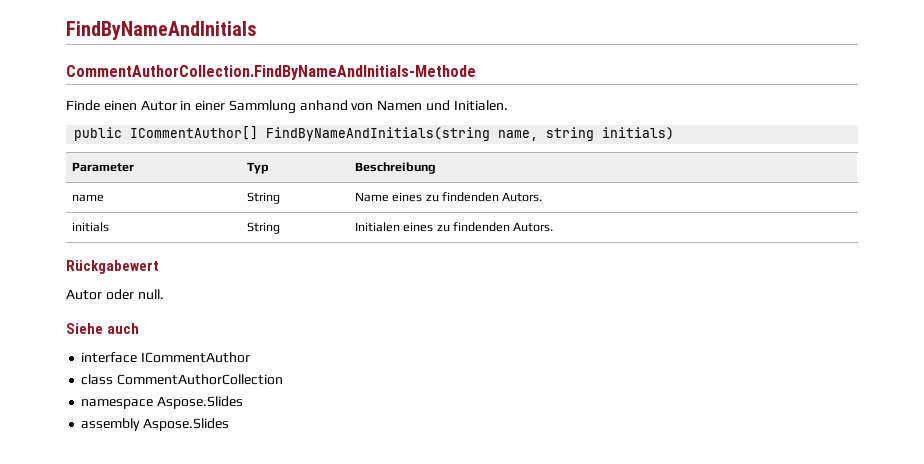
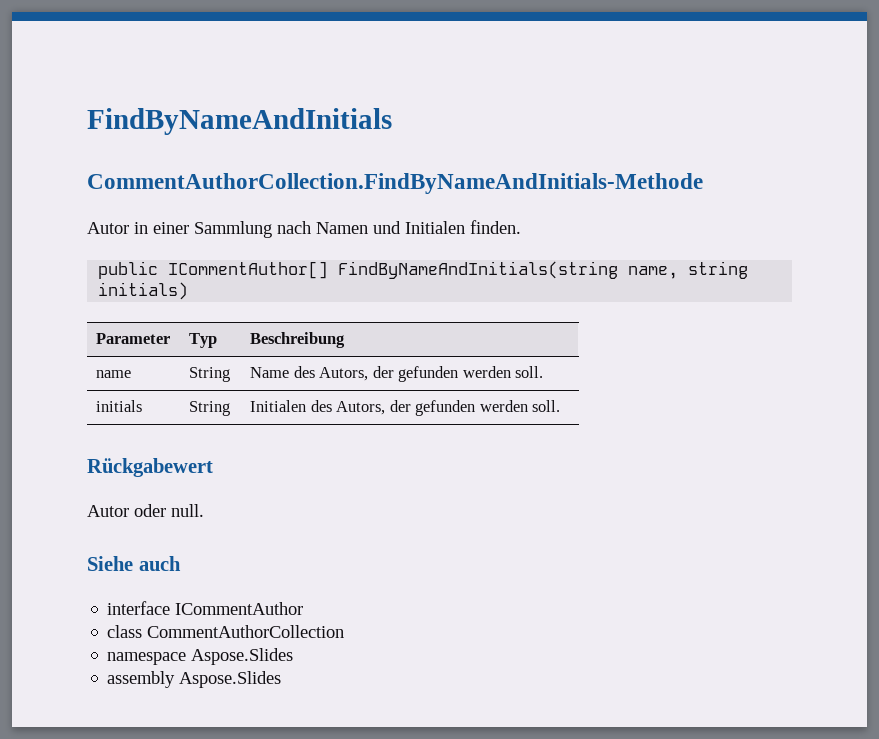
[66,100,137,111] Finde einen -> (703, 183) none
[299,100,508,111] anhand von Namen und Initialen. -> [277,220,521,234] nach Namen und Initialen finden.
[392,192,543,202] [71,222,109,232] [246,222,280,234] [354,222,554,232] eines zu findenden Autors. // initials | String | Initialen eines zu findenden Autors. -> [293,366,544,382] [96,400,143,412] [189,401,231,416] [250,400,561,416] des Autors, der gefunden werden soll. // initials | String | Initialen des Autors, der gefunden werden soll.

